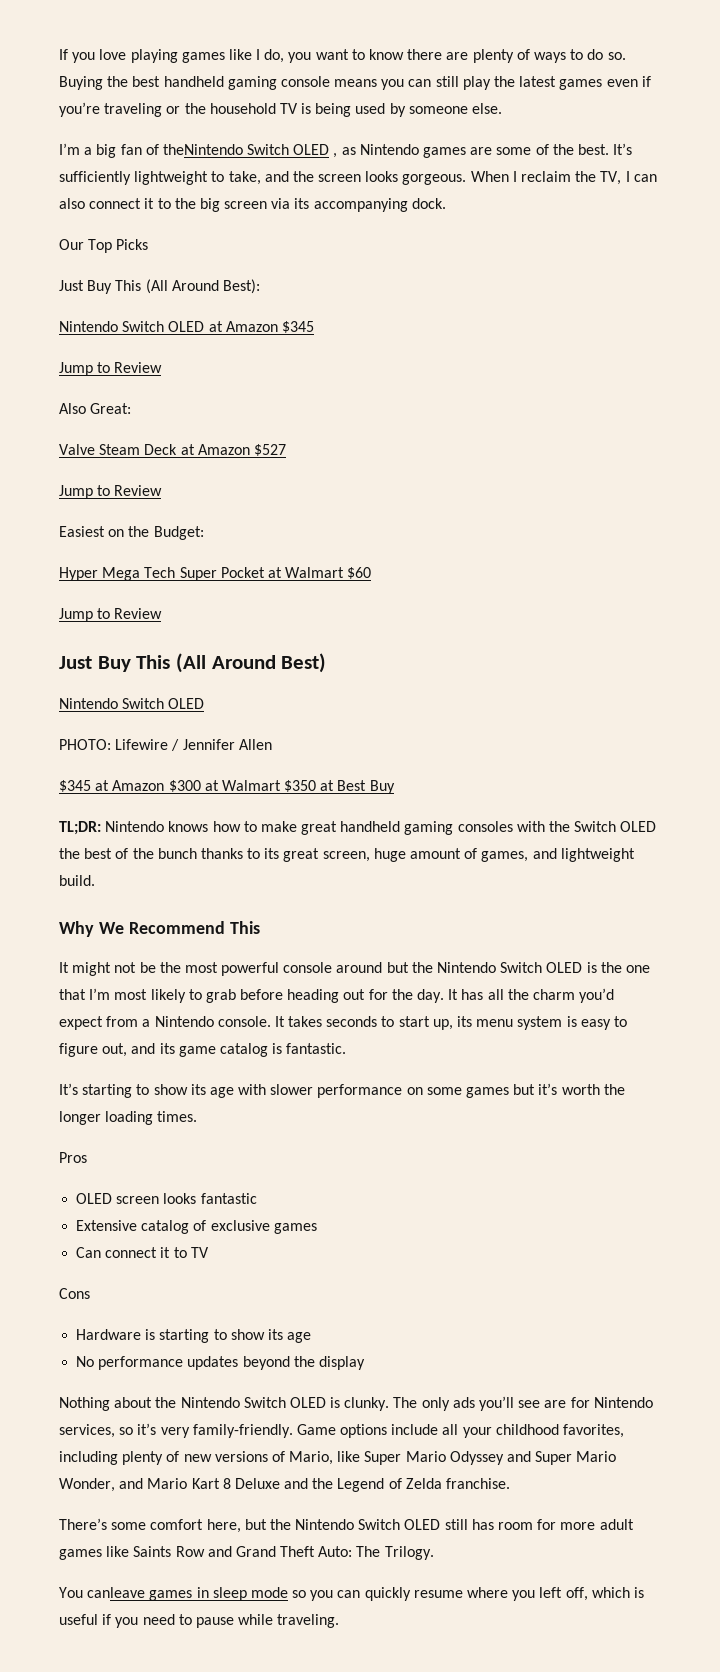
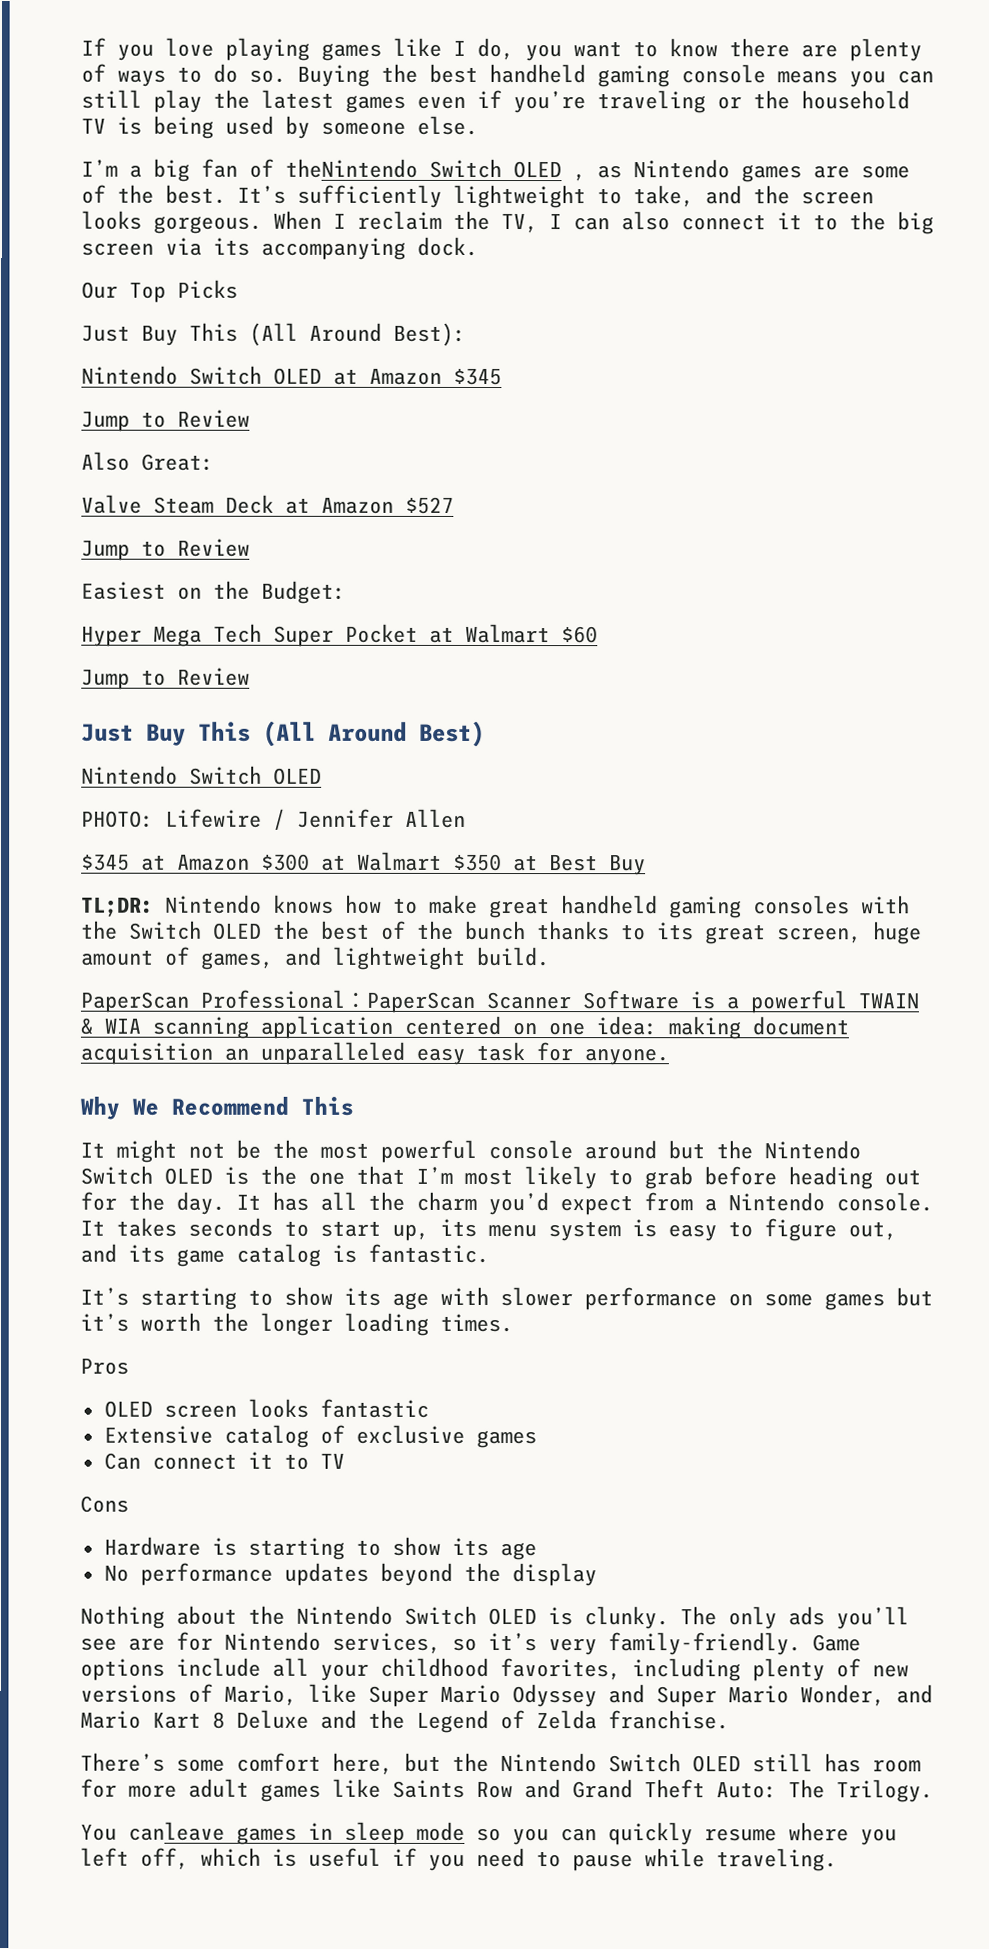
(95, 880) none -> [80,989,919,1014] [80,1015,849,1040] [80,1041,669,1066] // PaperScan Professional：PaperScan Scanner Software is a powerful TWAIN & WIA scanning application centered on one idea: making document acquisition an unparalleled easy task for anyone.

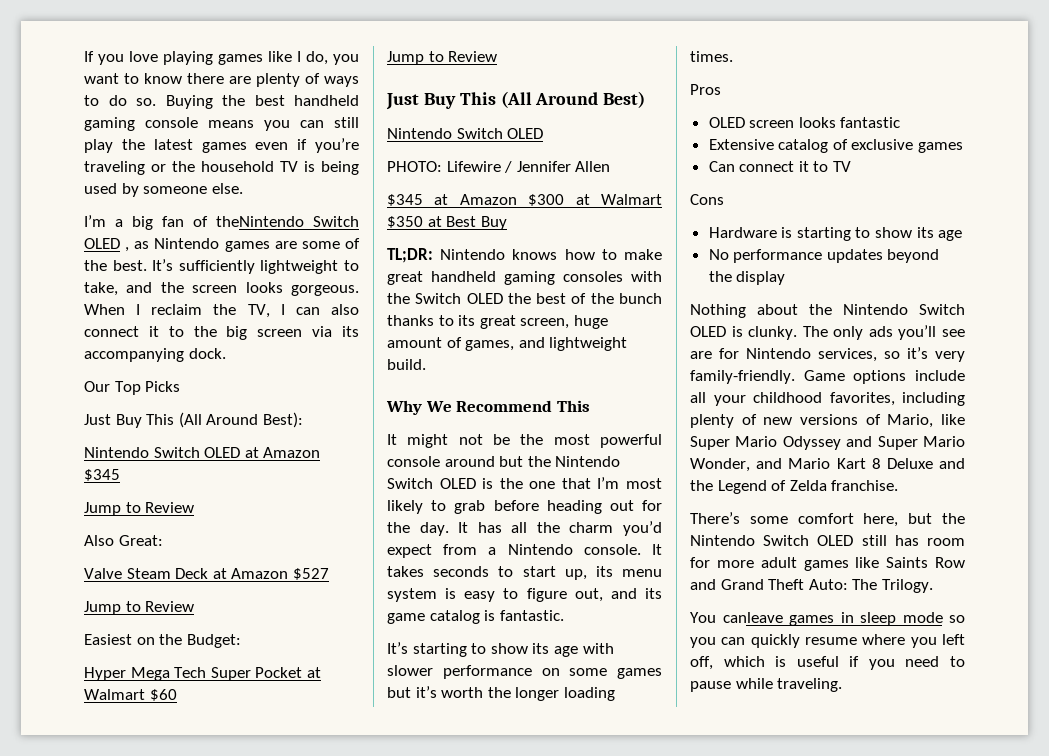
[80,989,919,1014] [80,1015,849,1040] [80,1041,669,1066] // PaperScan Professional：PaperScan Scanner Software is a powerful TWAIN & WIA scanning application centered on one idea: making document acquisition an unparalleled easy task for anyone. -> (426, 364) none

